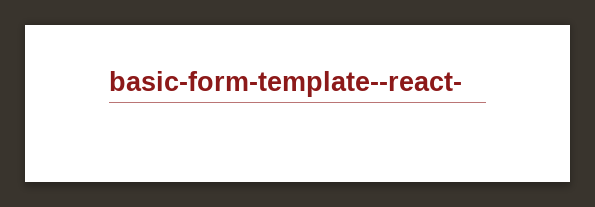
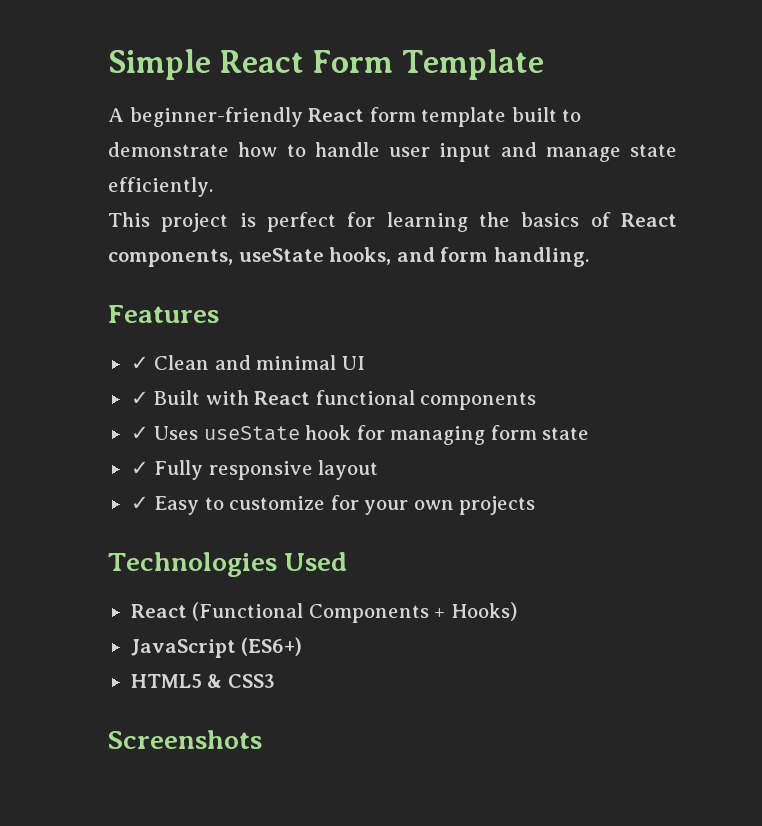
[109,71,462,97] basic-form-template--react- -> [108,49,544,80] [108,107,582,127] [108,142,677,162] [108,177,213,197] [108,212,677,232] [108,247,589,267] [108,305,219,323] [130,355,365,370] [130,390,537,410] [130,425,590,445] [130,460,379,480] [130,495,536,515] [108,552,348,577] [130,602,517,623] [130,637,303,658] [130,674,275,688] [108,730,262,749] Simple React Form Template // A beginner-friendly React form template built to demonstrate how to handle user input and manage state efficiently. // This project is perfect for learning the basics of React components, useState hooks, and form handling. // Features // ✓ Clean and minimal UI // ✓ Built with React functional components // ✓ Uses useState hook for managing form state // ✓ Fully responsive layout // ✓ Easy to customize for your own projects // Technologies Used // React (Functional Components + Hooks) // JavaScript (ES6+) // HTML5 & CSS3 // Screenshots

